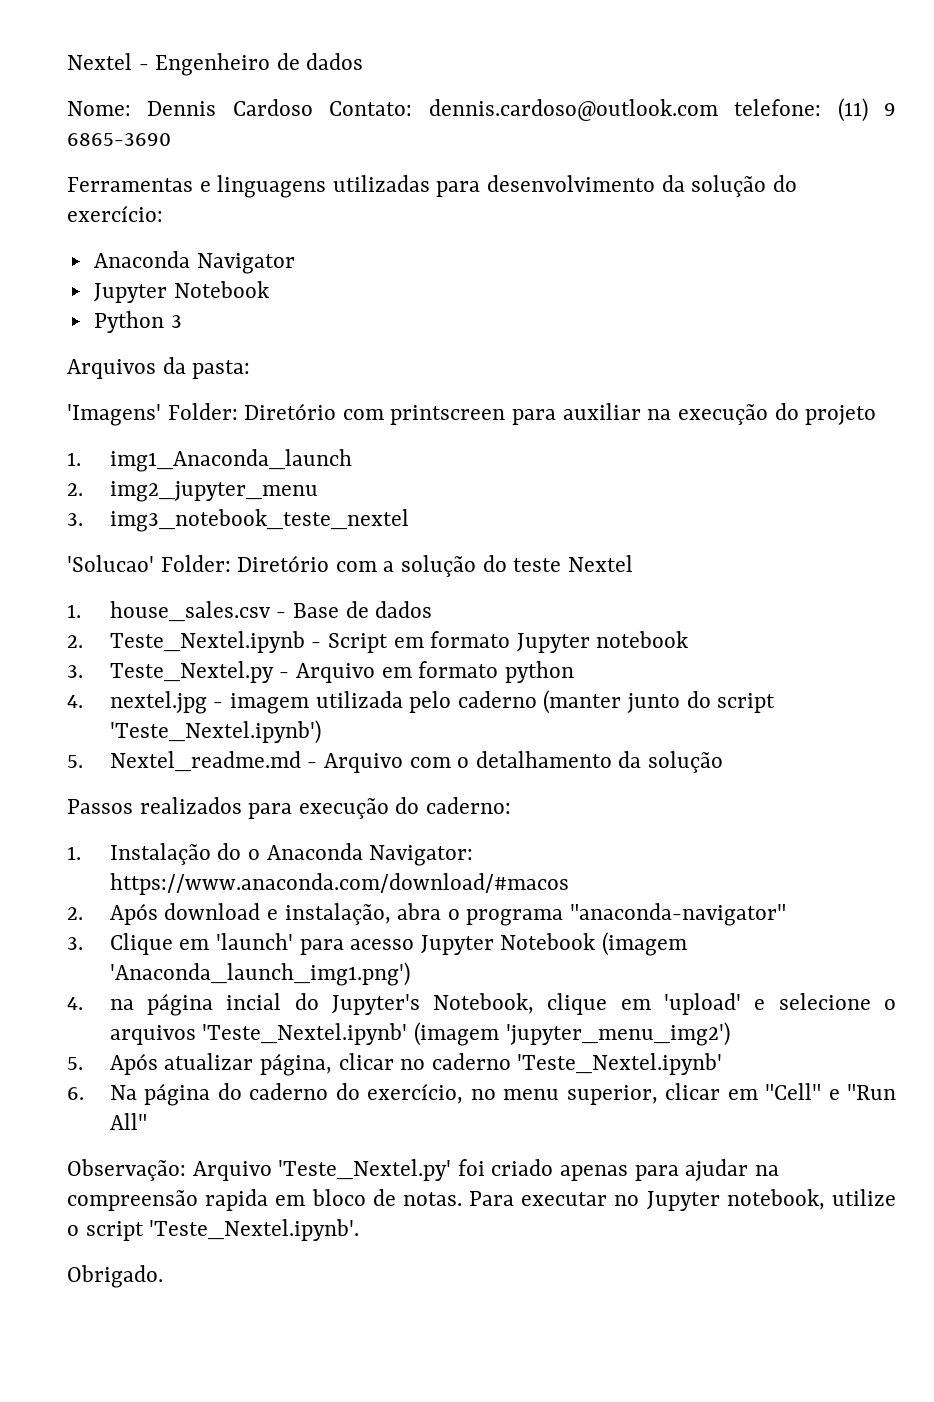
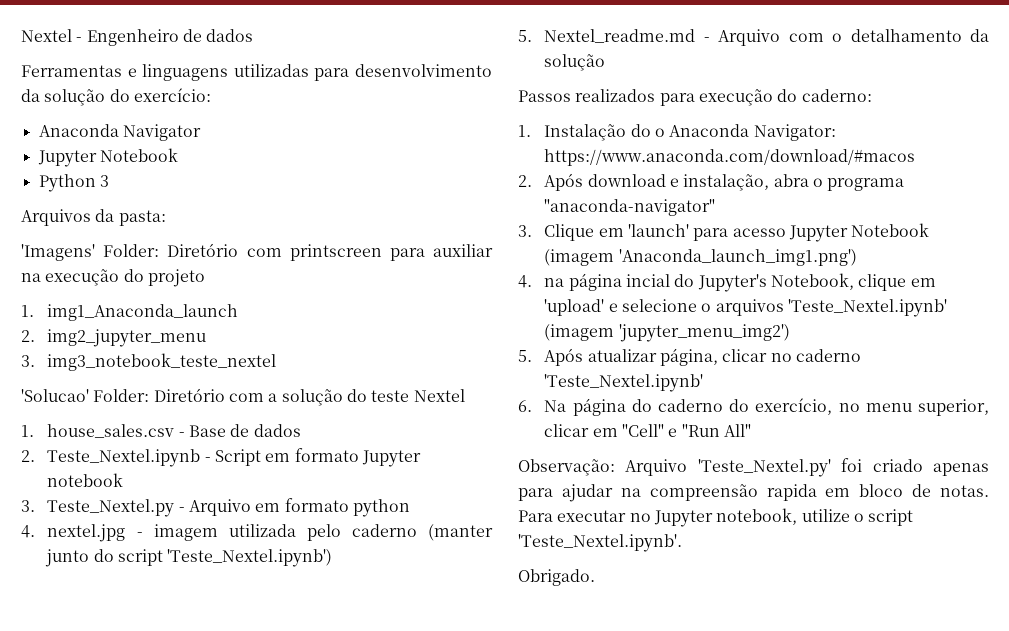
[67,98,897,122] [67,133,171,146] // Nome: Dennis Cardoso Contato: dennis.cardoso@outlook.com telefone: (11) 9 6865-3690 -> (254, 35) none

